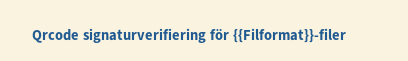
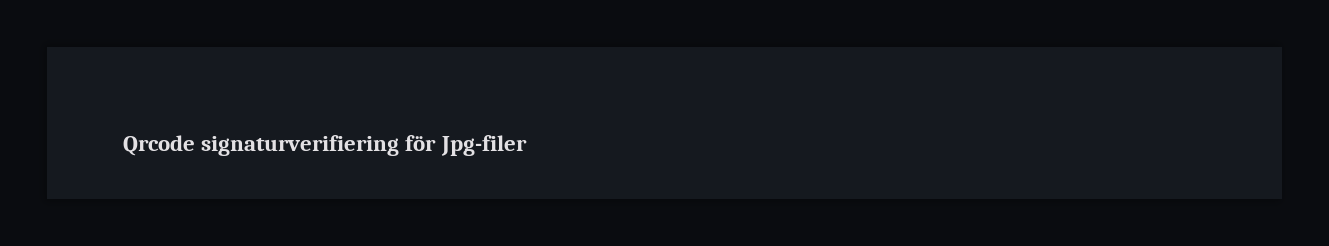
[232,28,346,43] {{Filformat}}-filer -> [440,135,527,156] Jpg-filer

